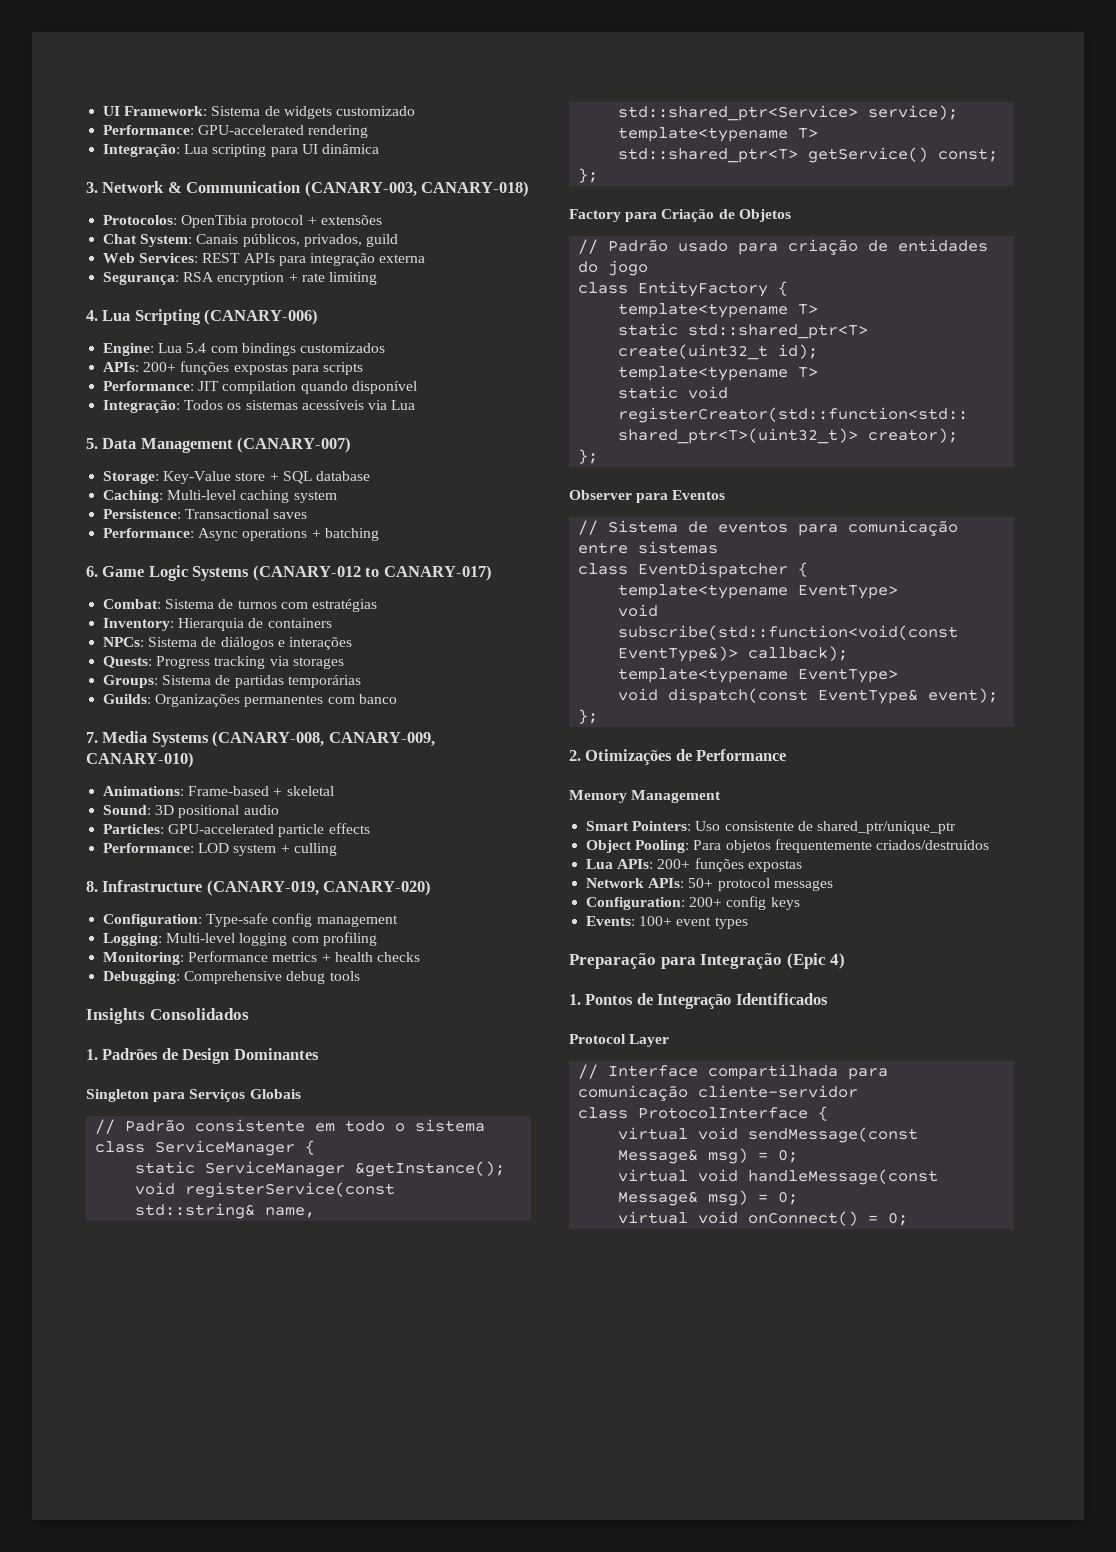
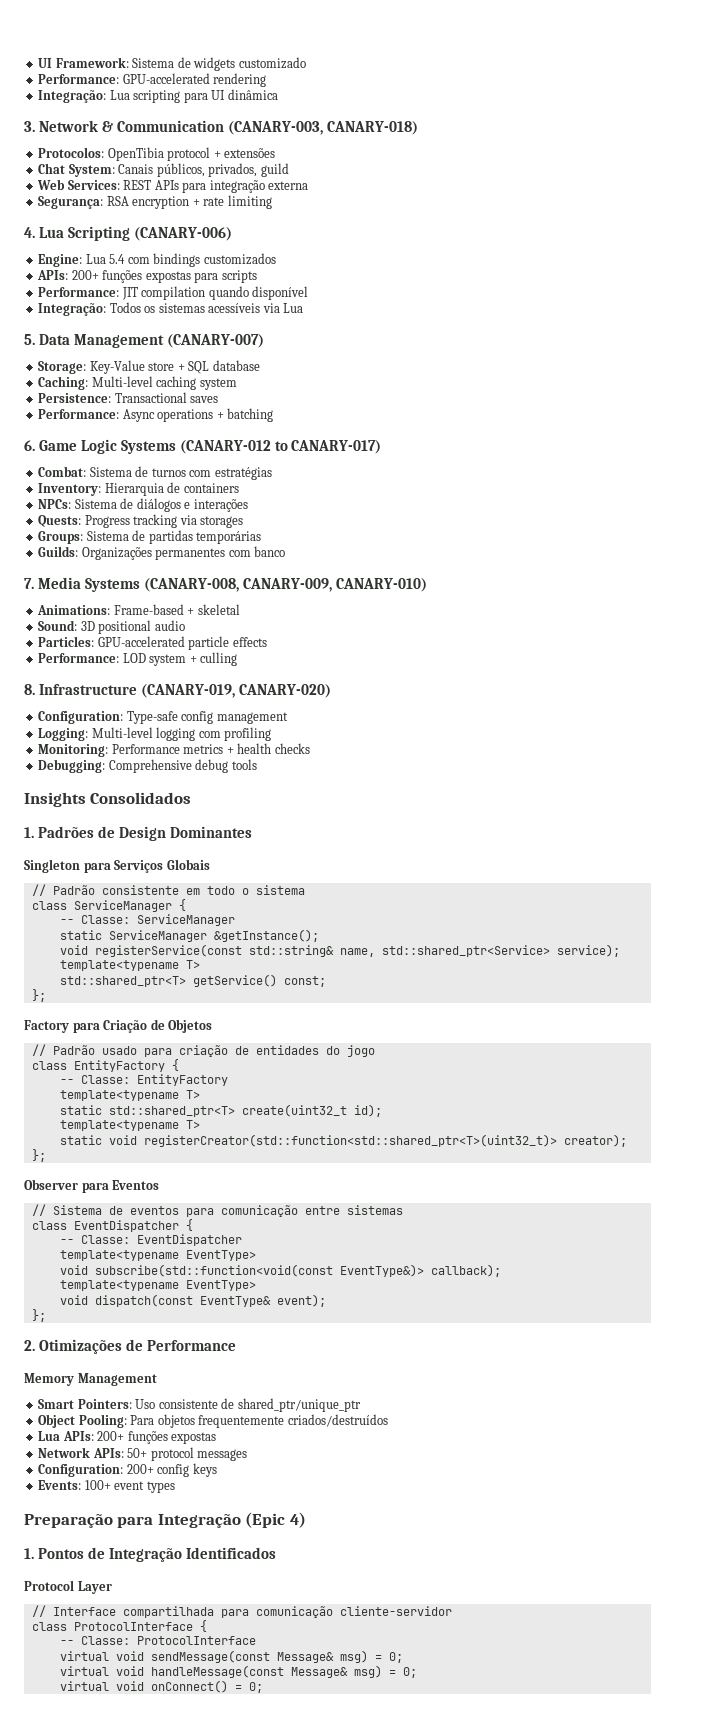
(316, 1147) none -> [59,914,235,926] // -- Classe: ServiceManager
(789, 288) none -> [59,1074,228,1086] // -- Classe: EntityFactory
(809, 569) none -> [59,1234,242,1246] // -- Classe: EventDispatcher
(829, 1113) none -> [59,1636,256,1645] // -- Classe: ProtocolInterface

